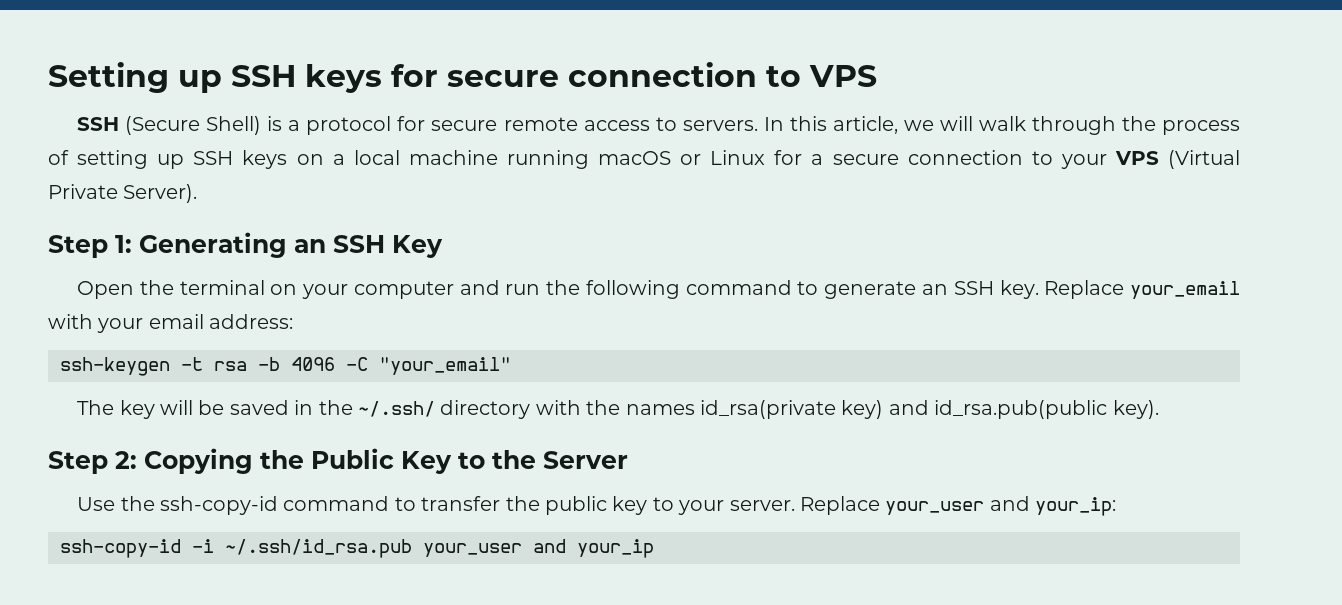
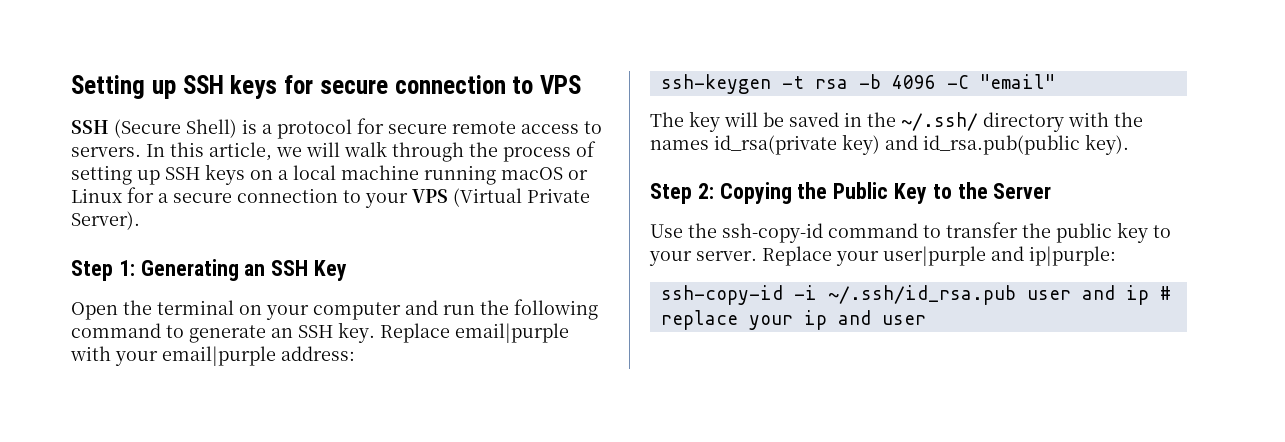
[1130,281,1241,299] your_email -> [455,323,569,343] email|purple
[148,314,204,329] email -> [162,346,276,366] email|purple
[379,357,511,375] "your_email" -> [979,74,1055,89] "email"
[885,496,1117,516] your_user and your_ip: -> [836,246,1116,266] your user|purple and ip|purple:
[423,539,654,558] your_user and your_ip -> [1026,285,1171,305] [660,310,926,330] user and ip # replace your ip and user

